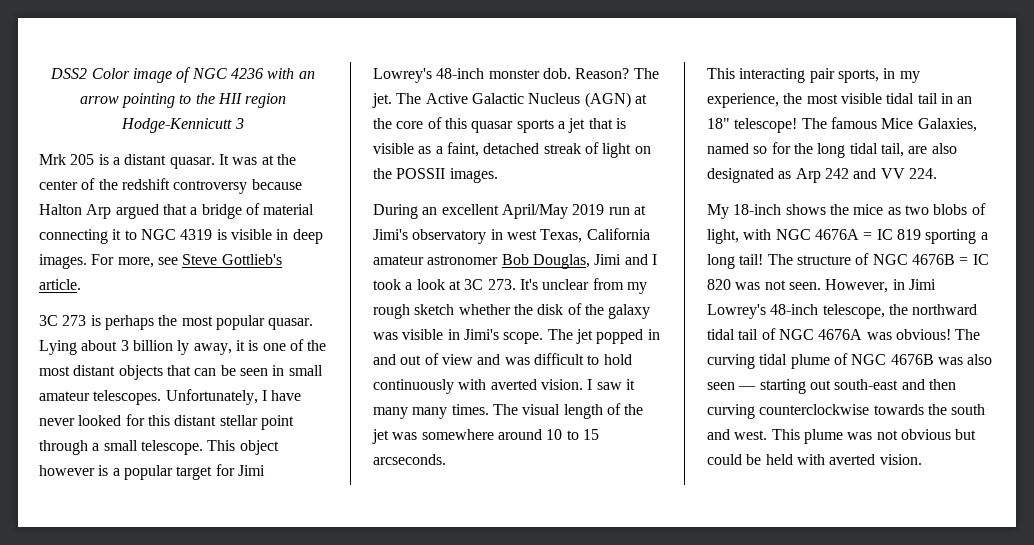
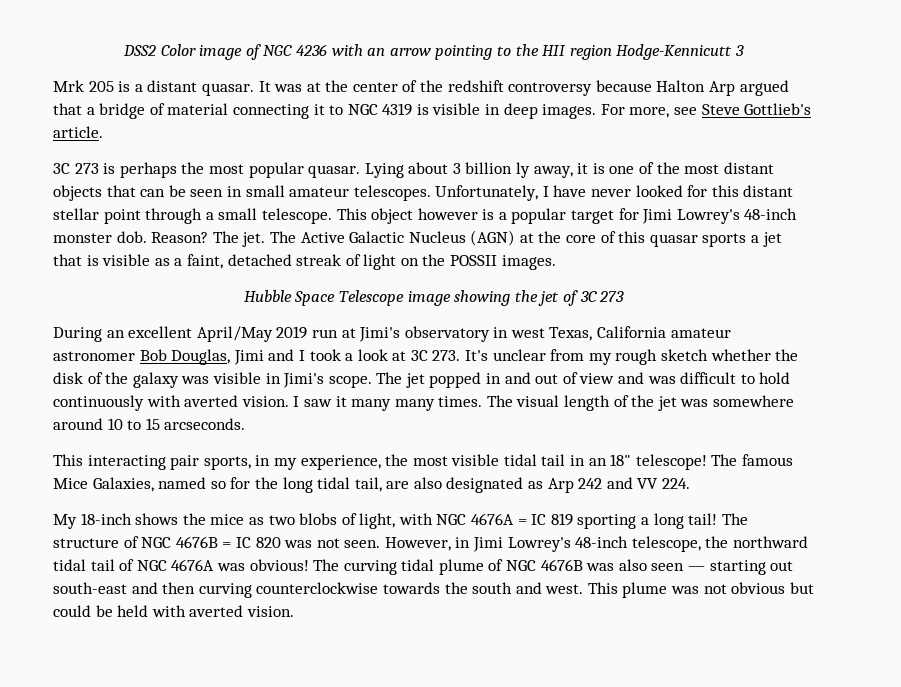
(498, 175) none -> [243,290,625,306] // Hubble Space Telescope image showing the jet of 3C 273

